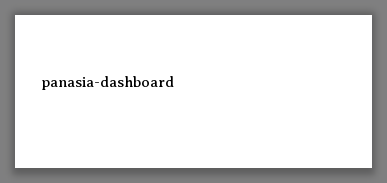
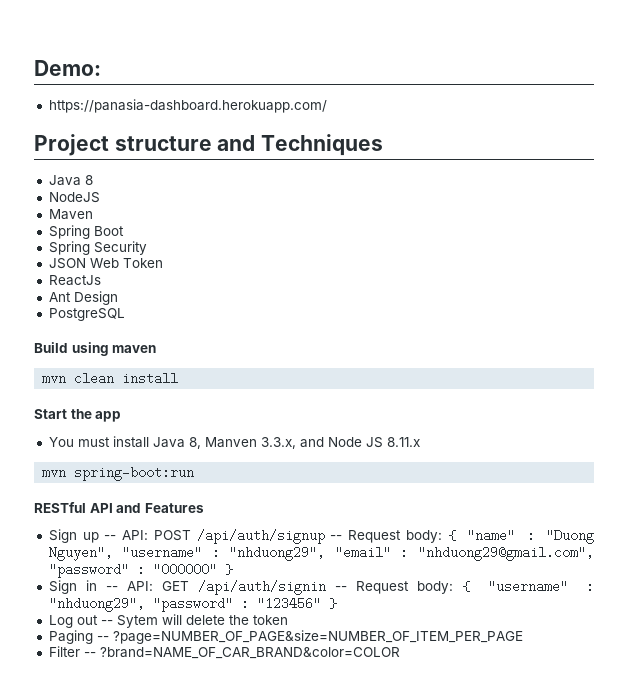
[42,76,174,90] panasia-dashboard -> [34,60,101,76] [48,99,327,113] [34,134,384,156] [48,175,93,186] [48,192,100,203] [48,209,93,220] [48,225,124,239] [48,241,147,255] [48,258,163,269] [48,275,101,286] [48,291,118,305] [48,308,125,321] [34,342,157,356] [42,372,179,385] [34,409,122,422] [48,436,420,449] [42,466,195,481] [34,502,204,513] [48,529,595,544] [48,546,594,561] [48,563,233,578] [48,580,594,595] [48,597,337,612] [48,614,288,628] [48,630,523,644] [48,646,400,659] Demo: // https://panasia-dashboard.herokuapp.com/ // Project structure and Techniques // Java 8 // NodeJS // Maven // Spring Boot // Spring Security // JSON Web Token // ReactJs // Ant Design // PostgreSQL // Build using maven // mvn clean install // Start the app // You must install Java 8, Manven 3.3.x, and Node JS 8.11.x // mvn spring-boot:run // RESTful API and Features // Sign up -- API: POST /api/auth/signup -- Request body: { "name" : "Duong Nguyen", "username" : "nhduong29", "email" : "nhduong29@gmail.com", "password" : "000000" } // Sign in -- API: GET /api/auth/signin -- Request body: { "username" : "nhduong29", "password" : "123456" } // Log out -- Sytem will delete the token // Paging -- ?page=NUMBER_OF_PAGE&size=NUMBER_OF_ITEM_PER_PAGE // Filter -- ?brand=NAME_OF_CAR_BRAND&color=COLOR

